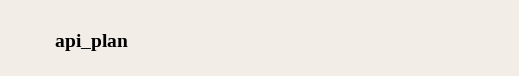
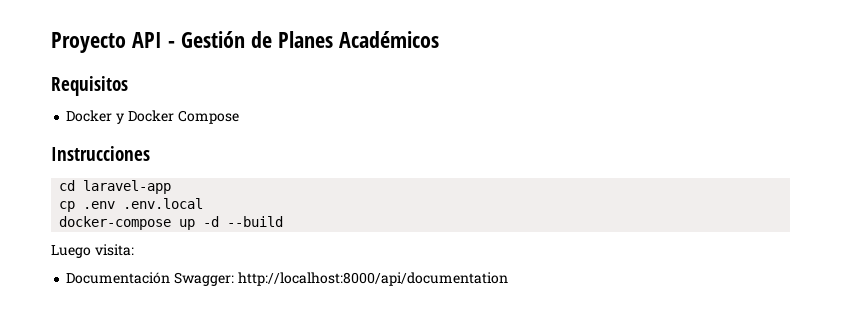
[55,34,128,51] api_plan -> [51,31,439,53] [51,76,128,96] [66,110,239,124] [51,146,150,161] [59,180,172,194] [59,198,204,212] [59,216,284,230] [51,244,134,258] [66,272,508,286] Proyecto API - Gestión de Planes Académicos // Requisitos // Docker y Docker Compose // Instrucciones // cd laravel-app // cp .env .env.local // docker-compose up -d --build // Luego visita: // Documentación Swagger: http://localhost:8000/api/documentation

